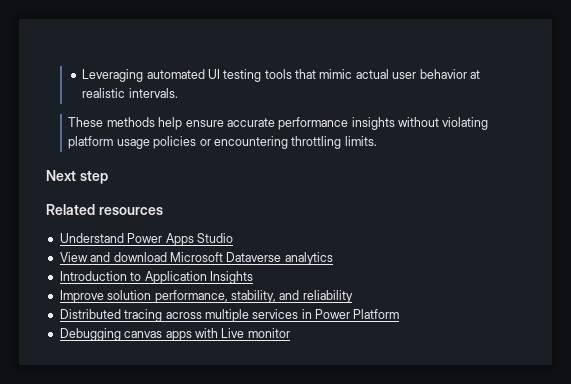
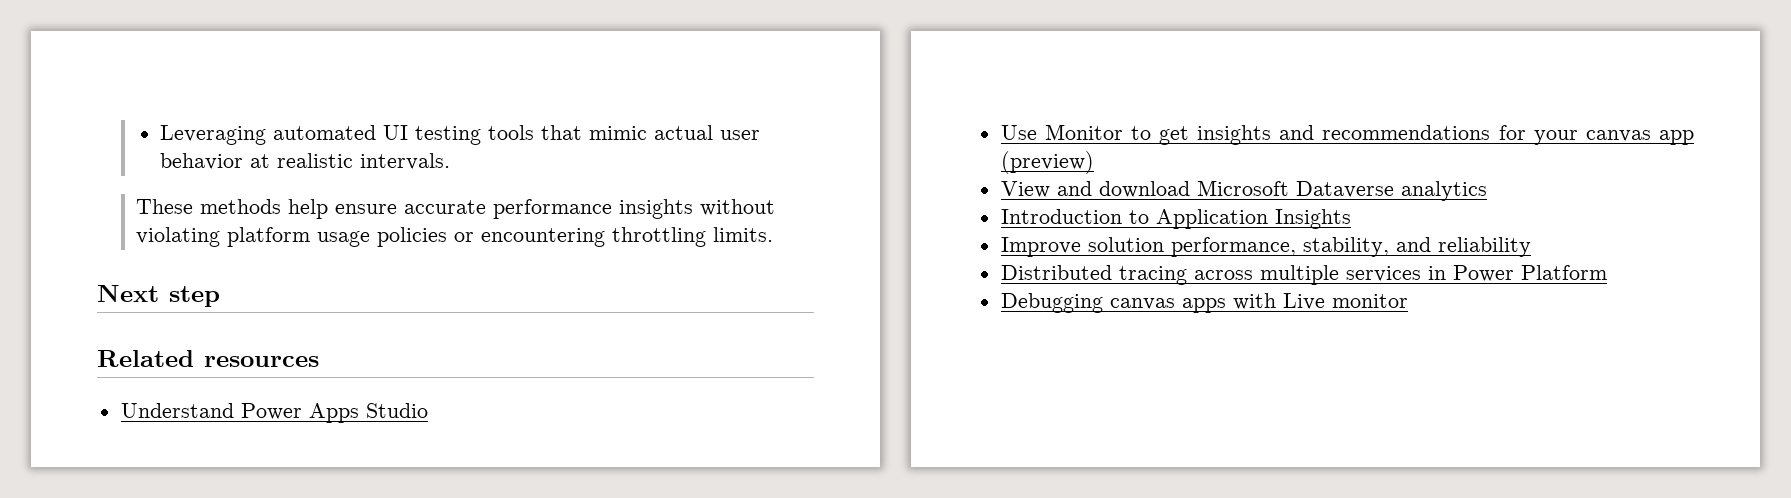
(233, 238) none -> [1000,124,1694,145] [1000,151,1094,174] // Use Monitor to get insights and recommendations for your canvas app (preview)

